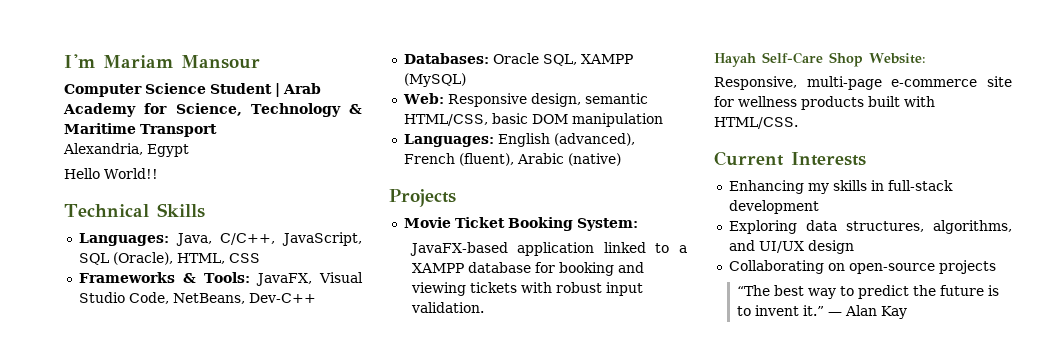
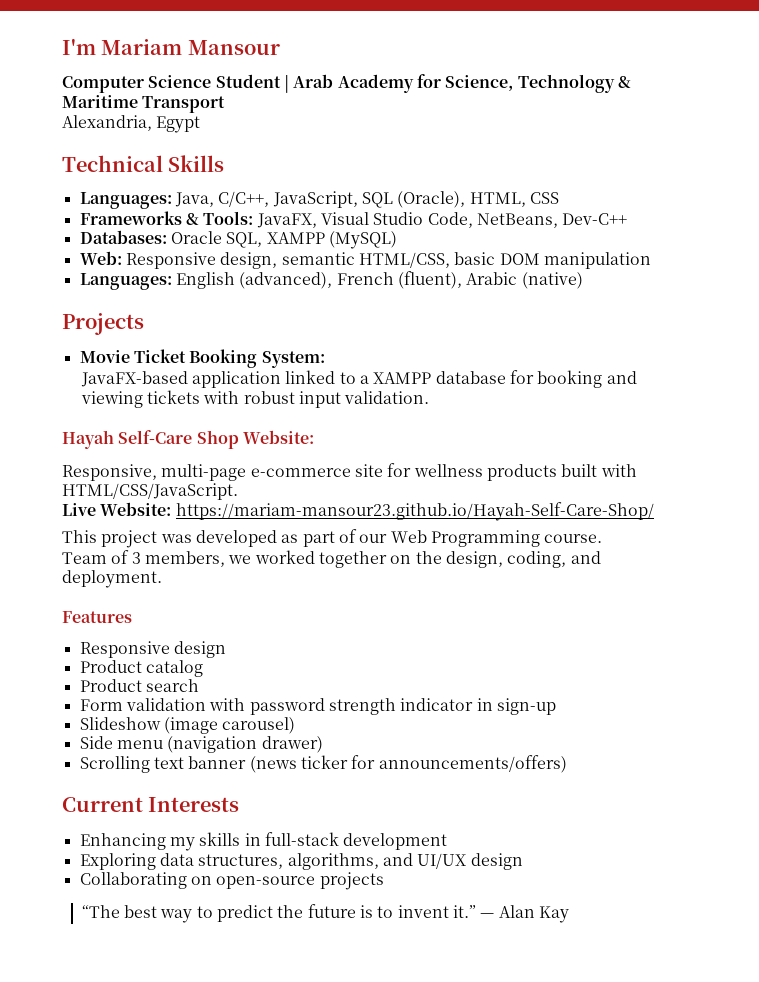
[64,168,158,179] // Hello World!! -> (201, 124) none
[714,117,798,129] HTML/CSS. -> [62,483,238,500] [62,502,654,521] [62,529,603,548] [62,550,601,568] [62,570,162,588] [62,611,132,623] [79,641,226,658] [79,660,203,677] [79,679,199,692] [79,698,556,715] [79,717,296,734] [79,736,323,753] [79,755,567,773] HTML/CSS/JavaScript. // Live Website: https://mariam-mansour23.github.io/Hayah-Self-Care-Shop/ // This project was developed as part of our Web Programming course. // Team of 3 members, we worked together on the design, coding, and deployment. // Features // Responsive design // Product catalog // Product search // Form validation with password strength indicator in sign-up // Slideshow (image carousel) // Side menu (navigation drawer) // Scrolling text banner (news ticker for announcements/offers)

